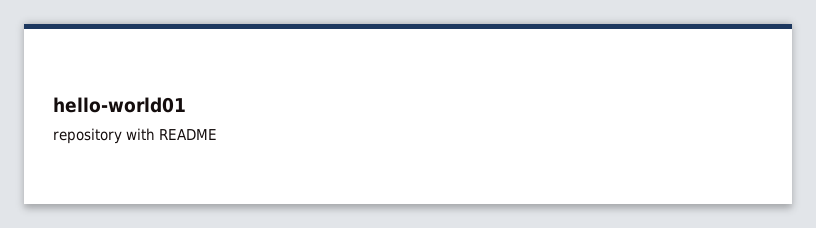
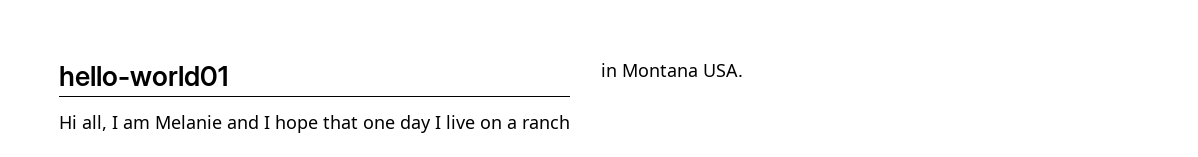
[53,128,218,144] repository with README -> [59,115,570,133] [601,63,743,77] Hi all, I am Melanie and I hope that one day I live on a ranch in Montana USA.

